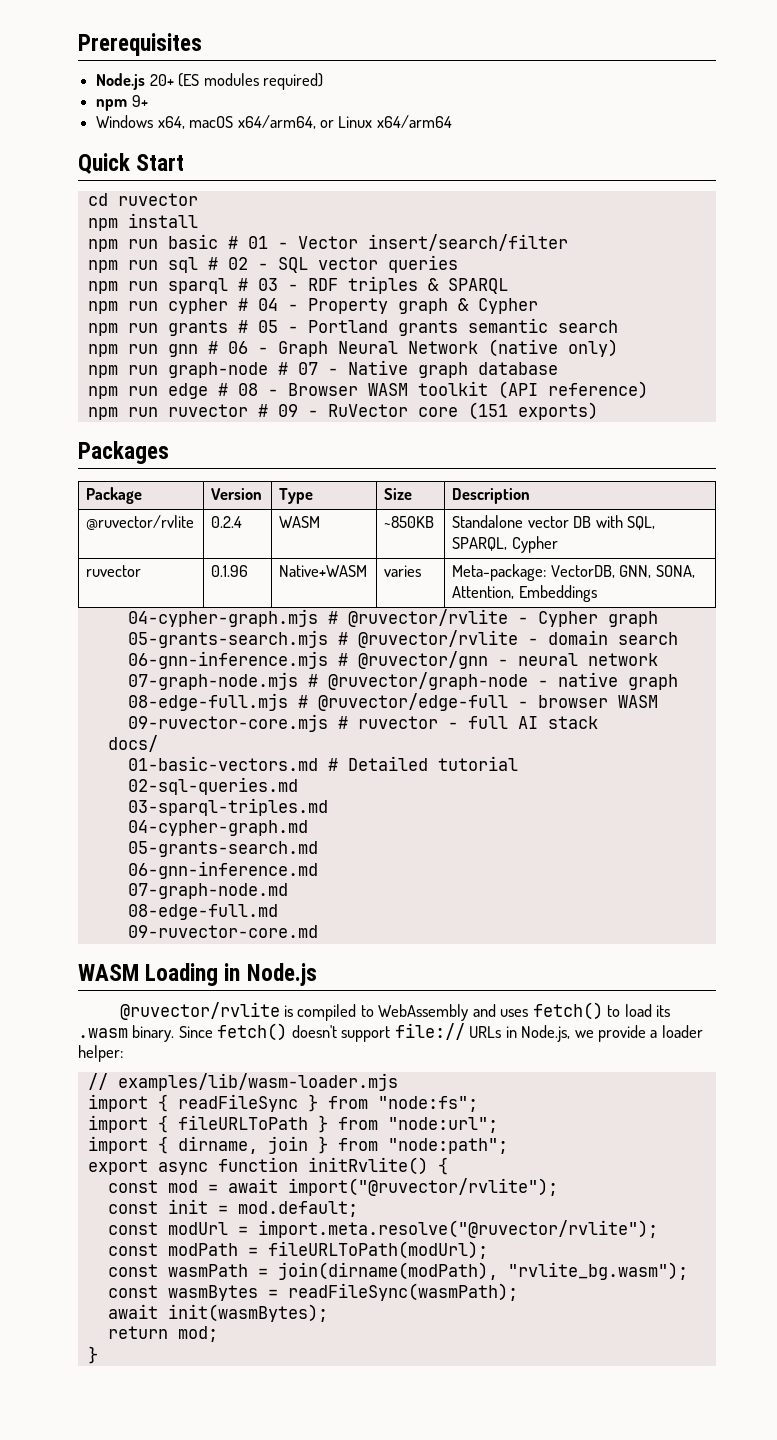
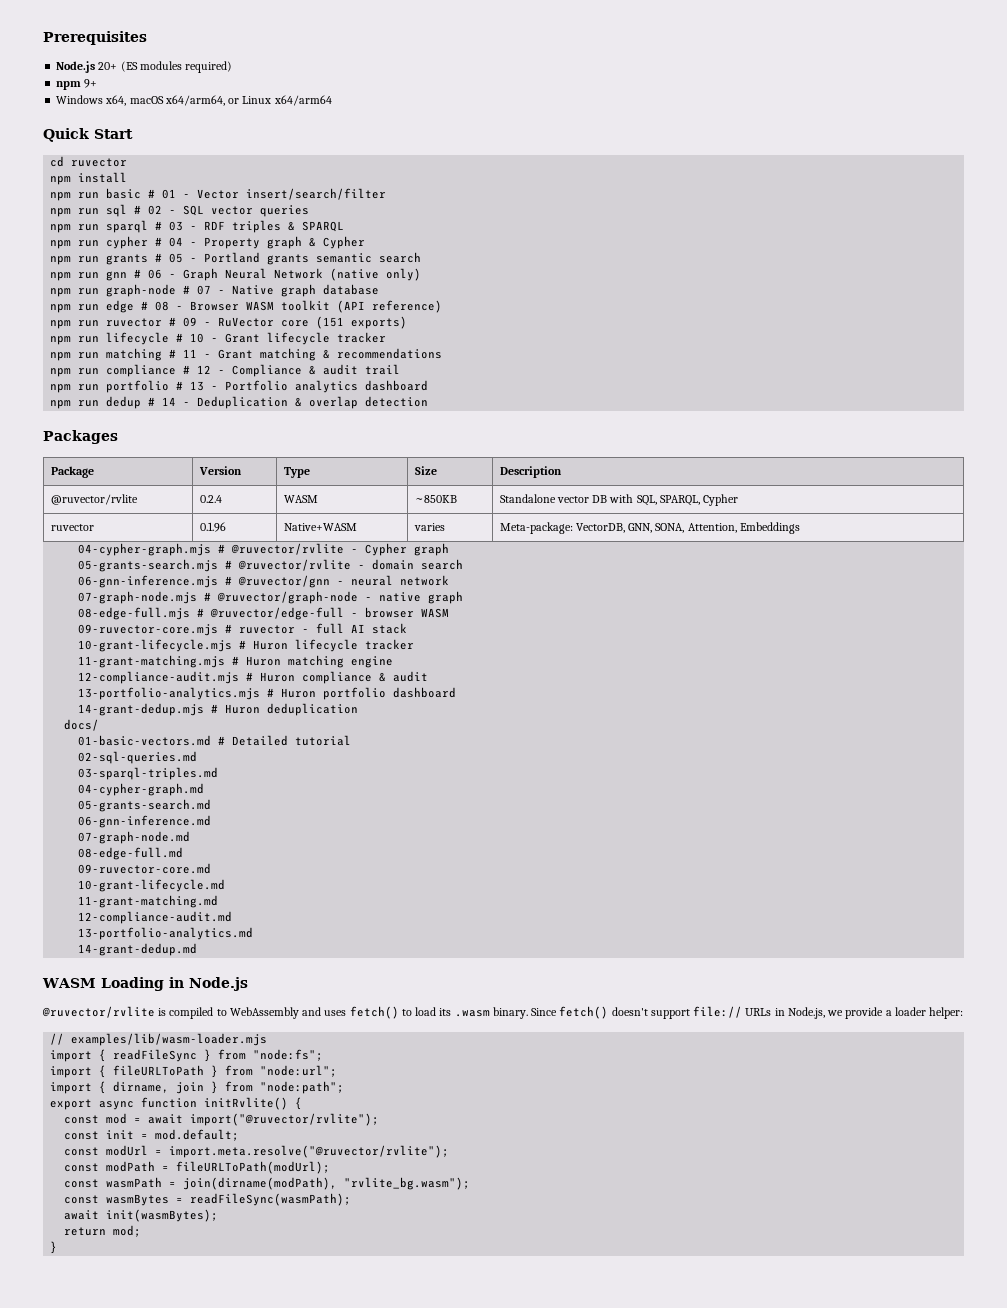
(598, 411) none -> [50,332,387,345] [50,348,443,361] [50,364,401,377] [50,380,429,393] [50,396,429,409] // npm run lifecycle # 10 - Grant lifecycle tracker // npm run matching # 11 - Grant matching & recommendations // npm run compliance # 12 - Compliance & audit trail // npm run portfolio # 13 - Portfolio analytics dashboard // npm run dedup # 14 - Deduplication & overlap detection
(598, 722) none -> [78,639,415,652] [78,655,394,668] [78,671,429,684] [78,687,457,700] [78,703,359,716] // 10-grant-lifecycle.mjs # Huron lifecycle tracker // 11-grant-matching.mjs # Huron matching engine // 12-compliance-audit.mjs # Huron compliance & audit // 13-portfolio-analytics.mjs # Huron portfolio dashboard // 14-grant-dedup.mjs # Huron deduplication
(318, 931) none -> [78,879,226,892] [78,895,219,908] [78,911,233,924] [78,927,254,940] [78,943,198,956] // 10-grant-lifecycle.md // 11-grant-matching.md // 12-compliance-audit.md // 13-portfolio-analytics.md // 14-grant-dedup.md

